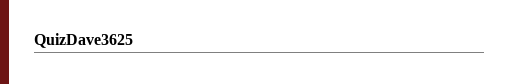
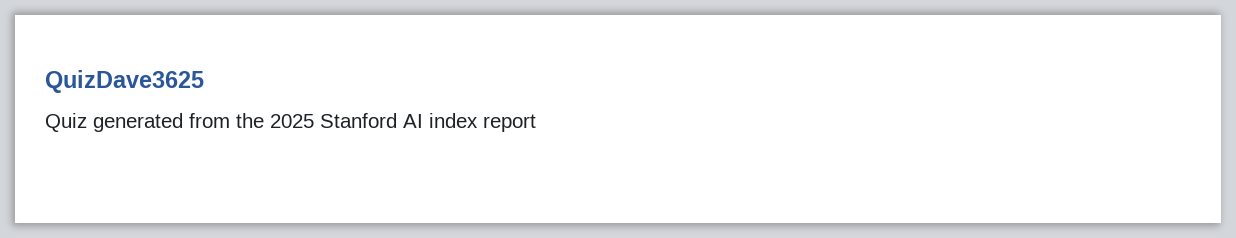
(133, 40) none -> [45,113,536,132] // Quiz generated from the 2025 Stanford AI index report

